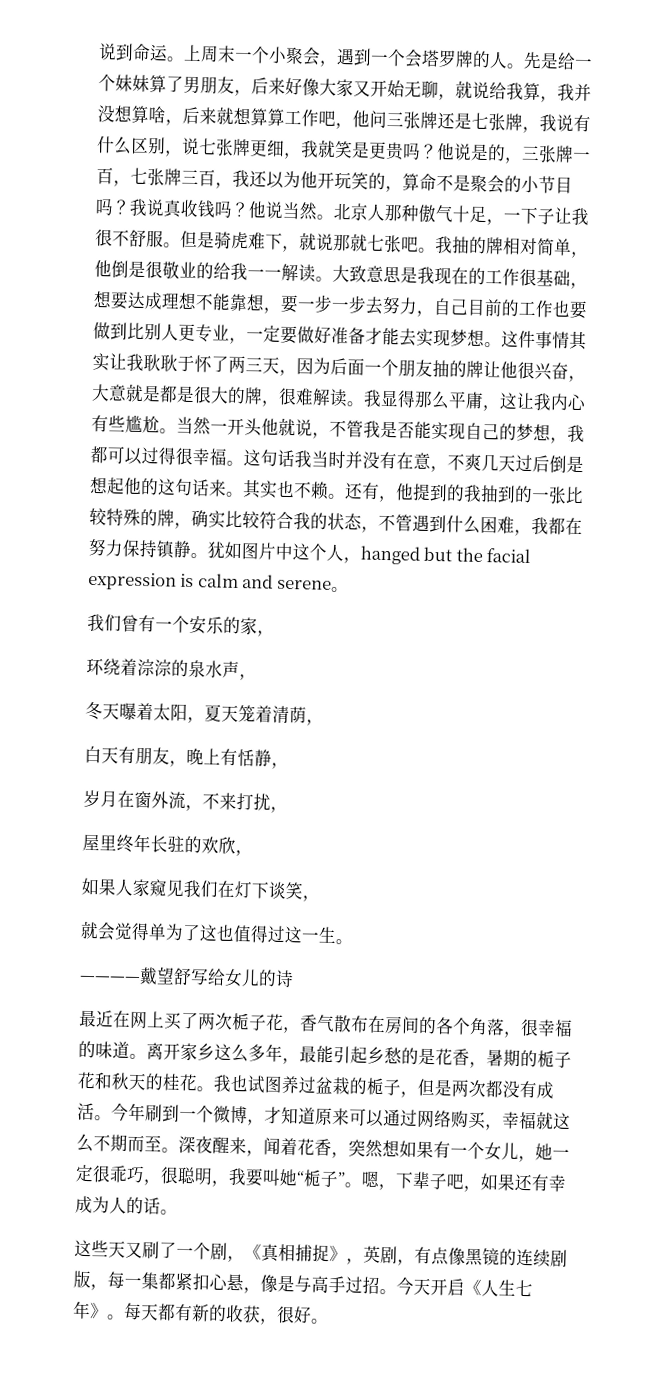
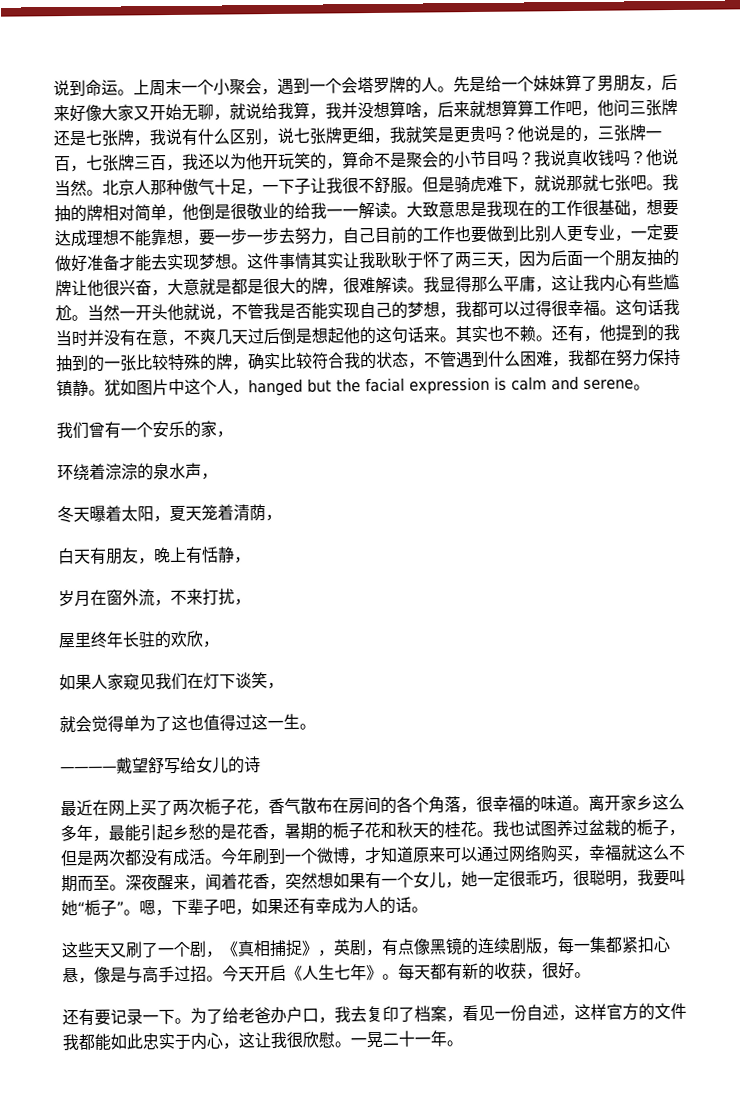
(329, 1321) none -> [62,1002,687,1026] [62,1030,463,1051] // 还有要记录一下。为了给老爸办户口，我去复印了档案，看见一份自述，这样官方的文件我都能如此忠实于内心，这让我很欣慰。一晃二十一年。

